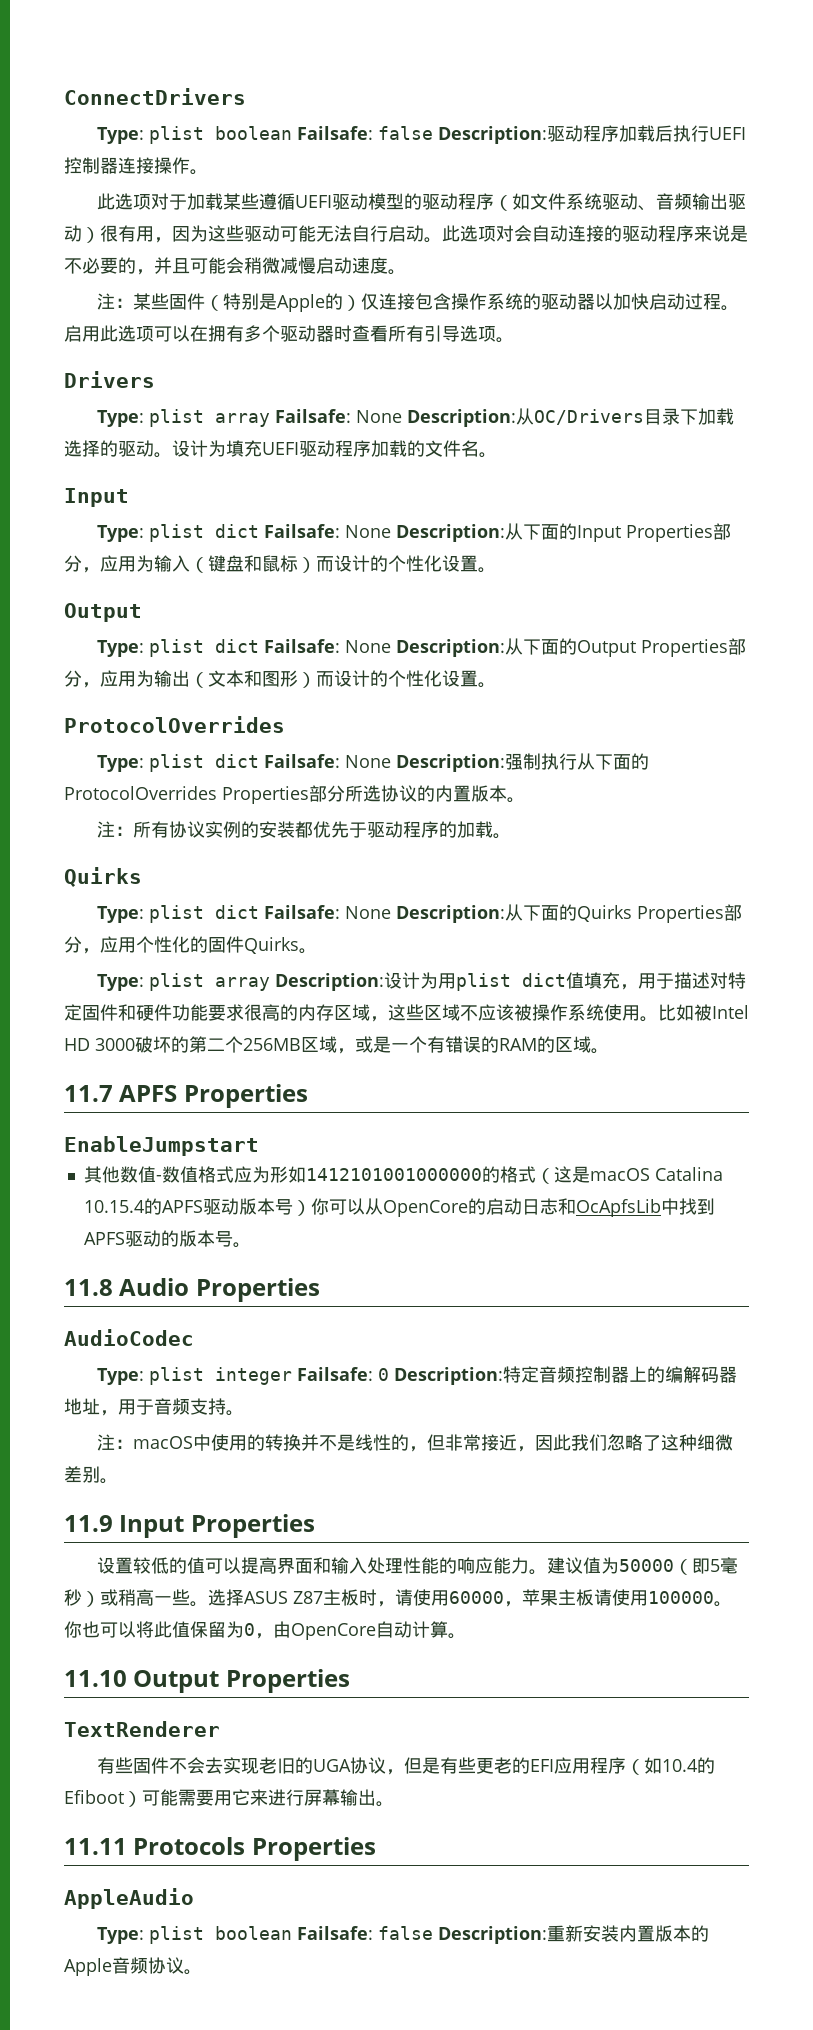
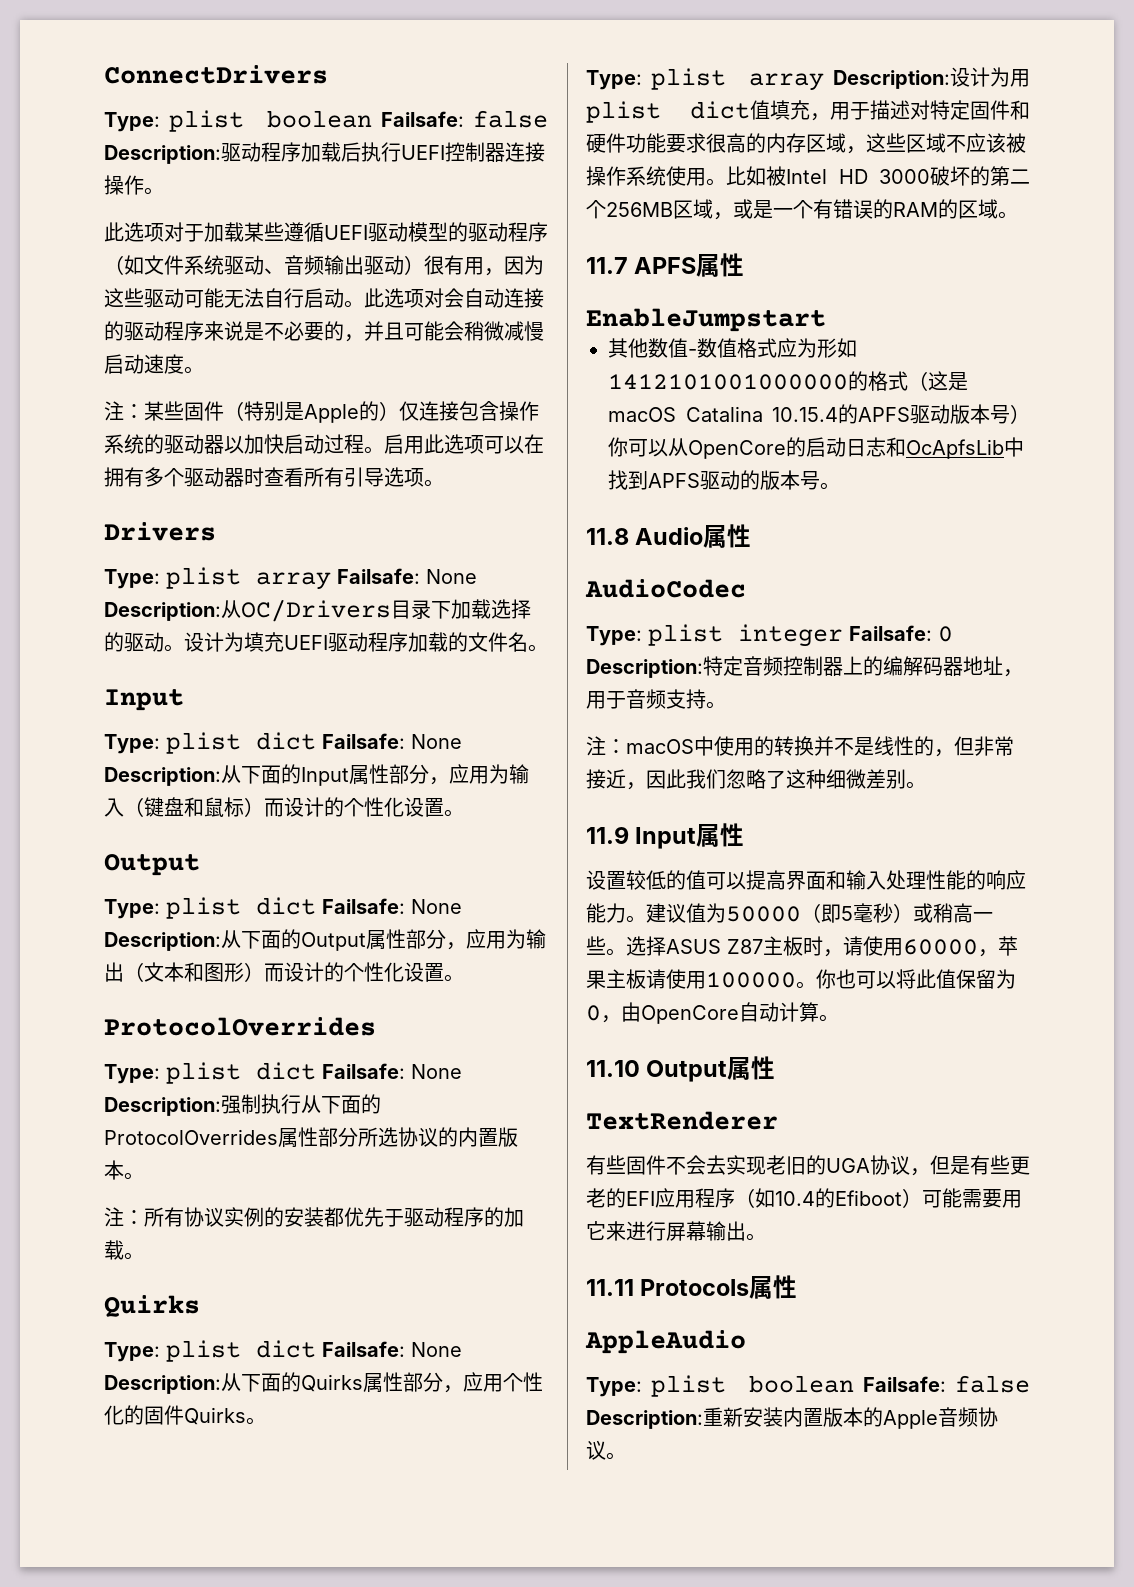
[626,524,714,542] Properties -> [349,764,389,785] 属性
[641,639,729,657] Properties -> [366,929,406,950] 属性
[222,786,309,804] Properties -> [278,1127,318,1148] 属性
[637,905,725,923] Properties -> [363,1372,403,1393] 属性
[183,1084,308,1108] Properties -> [696,253,745,277] 属性
[195,1278,320,1302] Properties -> [703,524,752,548] 属性
[190,1514,315,1538] Properties -> [696,823,745,847] 属性
[225,1669,350,1693] Properties -> [727,1056,776,1080] 属性
[251,1837,376,1861] Properties -> [749,1275,798,1299] 属性

